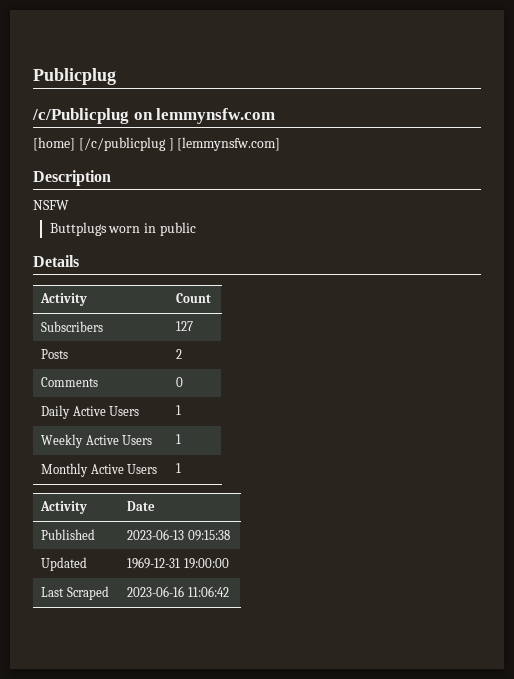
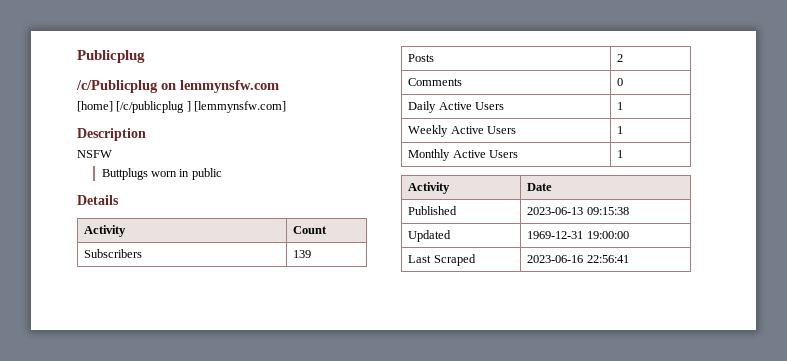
[176,321,194,331] 127 -> [293,250,312,258] 139
[187,586,229,597] 11:06:42 -> [586,255,629,263] 22:56:41

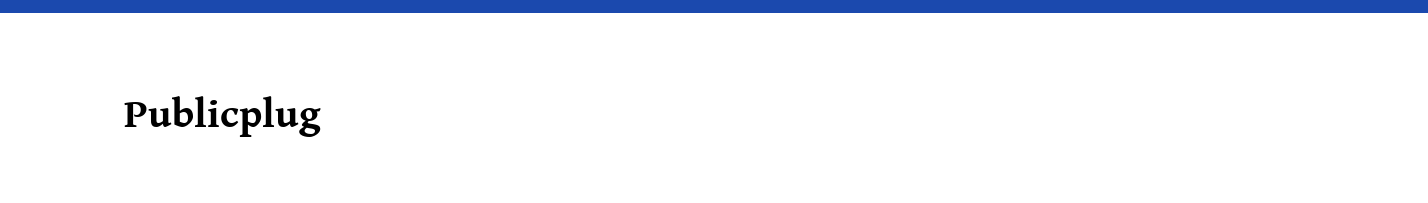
[76,80,279,93] [77,101,287,113] [77,128,146,141] [77,150,112,158] [101,168,222,180] [77,195,119,205] [84,225,127,237] [293,226,328,234] [84,249,143,258] [293,250,312,258] [408,54,435,62] [617,54,624,62] [408,78,463,86] [617,78,624,86] [408,101,504,113] [617,102,624,110] [408,125,516,137] [617,126,624,134] [408,149,518,161] [617,150,624,158] [408,182,451,194] [527,183,553,191] [408,206,458,215] [527,207,629,215] [408,230,452,242] [527,231,629,239] [408,254,476,266] [527,255,629,263] // /c/Publicplug on lemmynsfw.com // [home] [/c/publicplug ] [lemmynsfw.com] // Description // NSFW // Buttplugs worn in public // Details // Activity | Count // Subscribers | 139 // Posts | 2 // Comments | 0 // Daily Active Users | 1 // Weekly Active Users | 1 // Monthly Active Users | 1 // Activity | Date // Published | 2023-06-13 09:15:38 // Updated | 1969-12-31 19:00:00 // Last Scraped | 2023-06-16 22:56:41 -> (321, 116) none

